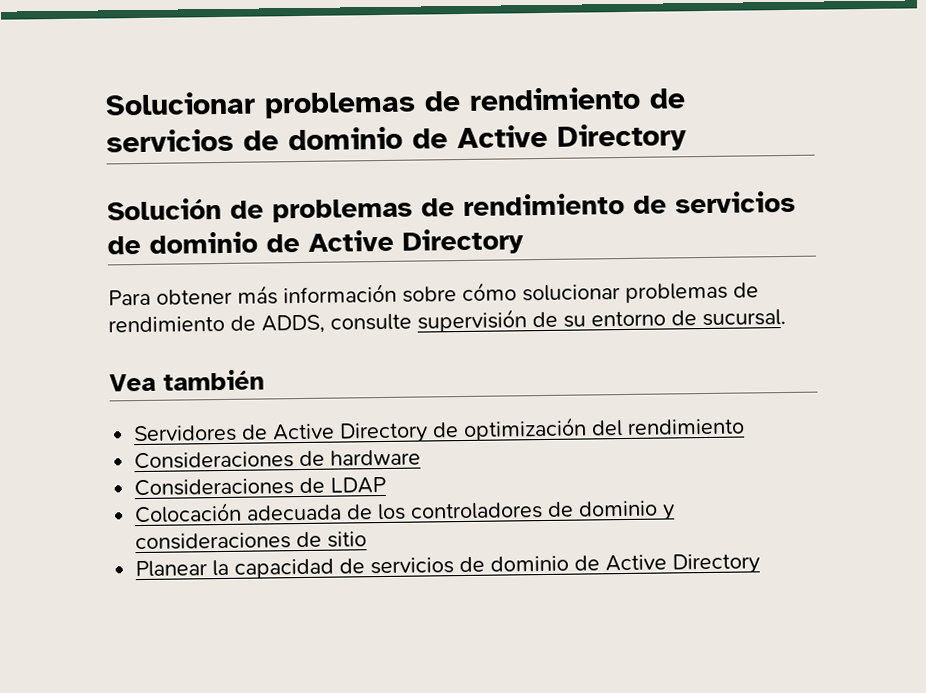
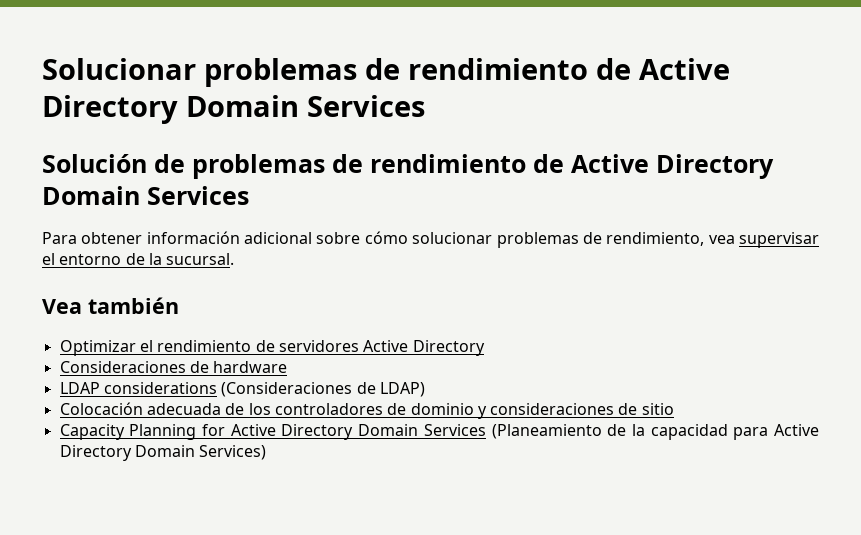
[106,123,687,153] servicios de dominio de Active Directory -> [639,58,730,80] [42,95,425,124] Active Directory Domain Services
[675,190,796,214] [107,228,524,255] servicios de dominio de Active Directory -> [571,154,774,179] [42,186,249,205] Active Directory Domain Services
[237,283,397,305] más información -> [146,231,313,244] información adicional
[108,309,586,334] rendimiento de ADDS, consulte supervisión de su -> [606,232,820,248] [42,253,55,265] rendimiento, vea supervisar el
(697, 318) none -> [148,253,162,265] la
[133,417,746,444] [134,449,422,470] [134,476,387,497] Servidores de Active Directory de optimización del rendimiento // Consideraciones de hardware // Consideraciones de LDAP -> [59,340,485,356] [59,361,288,373] [59,382,425,397] Optimizar el rendimiento de servidores Active Directory // Consideraciones de hardware // LDAP considerations (Consideraciones de LDAP)
[135,553,761,579] Planear la capacidad de servicios de dominio de Active Directory -> [59,424,820,440] [59,445,267,461] Capacity Planning for Active Directory Domain Services (Planeamiento de la capacidad para Active Directory Domain Services)

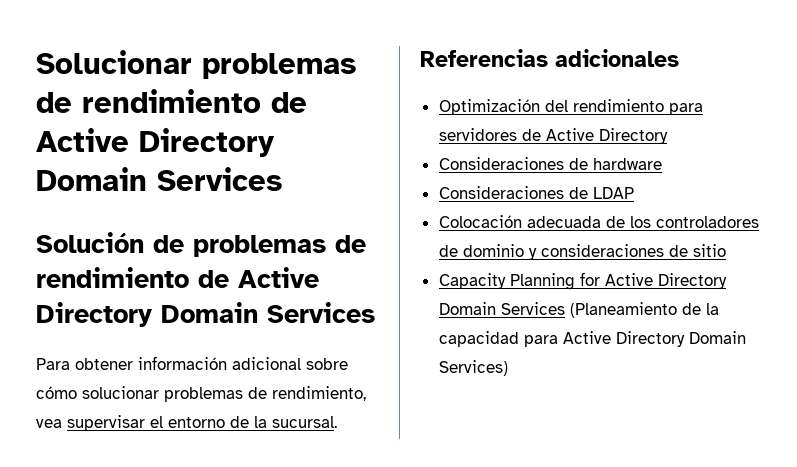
[42,297,179,314] [59,340,359,356] Vea también // Optimizar el rendimiento de servidores -> [420,49,679,67] [438,99,703,115] [438,128,541,141] Referencias adicionales // Optimización del rendimiento para servidores de
(288, 367) none -> [438,186,588,199] Consideraciones de
[103,382,425,397] considerations (Consideraciones de LDAP) -> (634, 193) none

